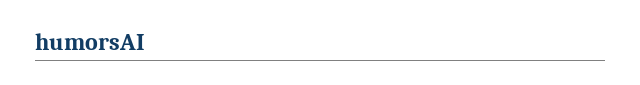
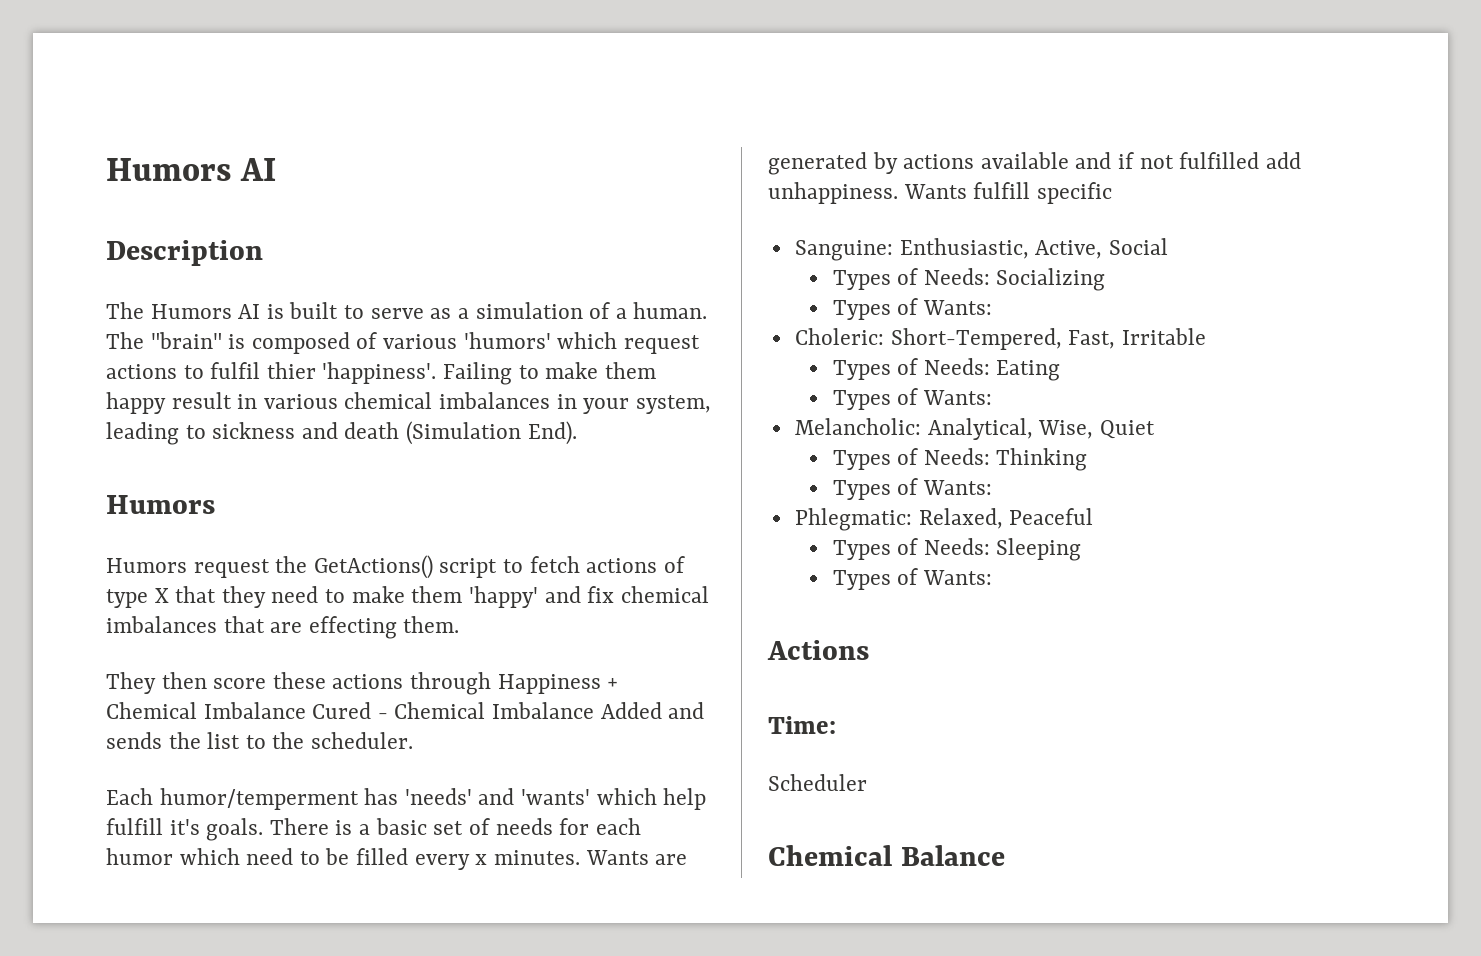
[35,33,145,50] humorsAI -> [106,158,277,181] [106,240,263,266] [106,302,708,319] [106,332,700,354] [106,362,656,385] [106,392,711,414] [106,421,577,445] [106,495,215,514] [106,555,685,579] [106,586,709,608] [106,616,460,639] [106,672,619,695] [106,702,705,719] [106,732,414,749] [106,788,707,810] [106,818,641,841] [106,848,688,870] [768,152,1301,175] [768,182,1112,204] [794,238,1168,261] [832,268,1106,291] [832,298,992,320] [794,328,1206,350] [832,358,1061,381] [832,388,992,410] [794,418,1155,440] [832,448,1088,471] [832,478,992,500] [794,508,1094,531] [832,538,1082,561] [832,568,992,590] [767,640,869,660] [768,716,836,734] [768,774,867,791] [768,845,1005,866] Humors AI // Description // The Humors AI is built to serve as a simulation of a human. The "brain" is composed of various 'humors' which request actions to fulfil thier 'happiness'. Failing to make them happy result in various chemical imbalances in your system, leading to sickness and death (Simulation End). // Humors // Humors request the GetActions() script to fetch actions of type X that they need to make them 'happy' and fix chemical imbalances that are effecting them. // They then score these actions through Happiness + Chemical Imbalance Cured - Chemical Imbalance Added and sends the list to the scheduler. // Each humor/temperment has 'needs' and 'wants' which help fulfill it's goals. There is a basic set of needs for each humor which need to be filled every x minutes. Wants are generated by actions available and if not fulfilled add unhappiness. Wants fulfill specific // Sanguine: Enthusiastic, Active, Social // Types of Needs: Socializing // Types of Wants: // Choleric: Short-Tempered, Fast, Irritable // Types of Needs: Eating // Types of Wants: // Melancholic: Analytical, Wise, Quiet // Types of Needs: Thinking // Types of Wants: // Phlegmatic: Relaxed, Peaceful // Types of Needs: Sleeping // Types of Wants: // Actions // Time: // Scheduler // Chemical Balance

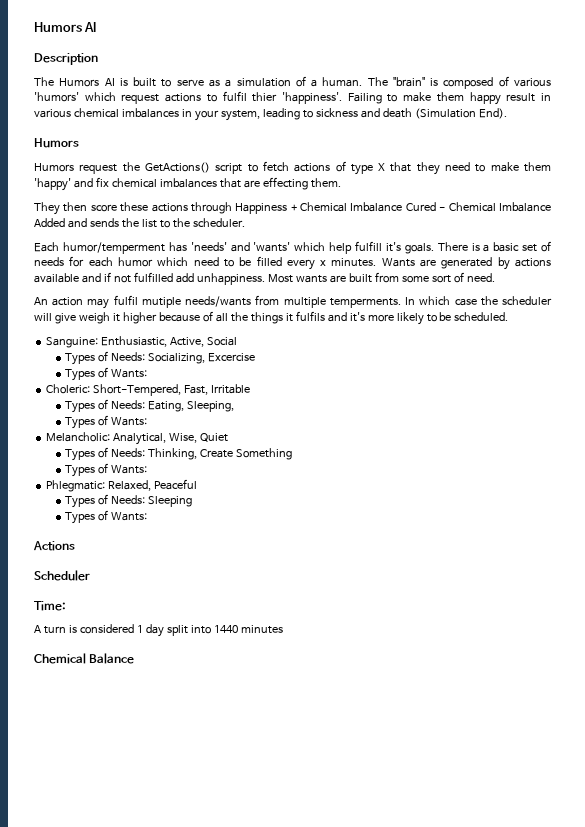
[903,182,1112,204] Wants fulfill specific -> [267,272,495,283] [34,295,552,309] [34,311,509,325] Most wants are built from some sort of need. // An action may fulfil mutiple needs/wants from multiple temperments. In which case the scheduler will give weigh it higher because of all the things it fulfils and it's more likely to be scheduled.
[996,268,1106,291] Socializing -> [148,353,256,364] Socializing, Excercise
[996,360,1061,381] Eating -> [148,401,235,412] Eating, Sleeping,
[996,448,1088,471] Thinking -> [148,448,293,460] Thinking, Create Something
(869, 650) none -> [34,570,90,581] // Scheduler
[768,774,867,791] Scheduler -> [34,624,283,637] A turn is considered 1 day split into 1440 minutes

